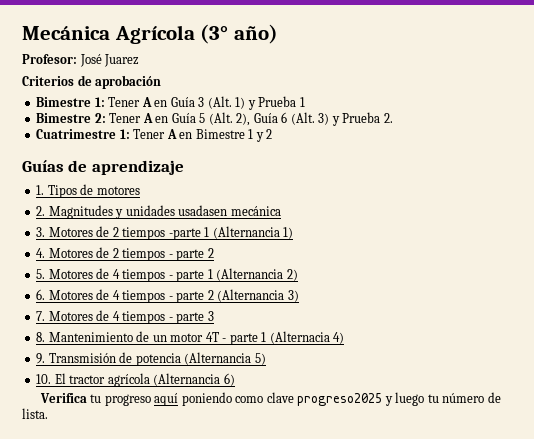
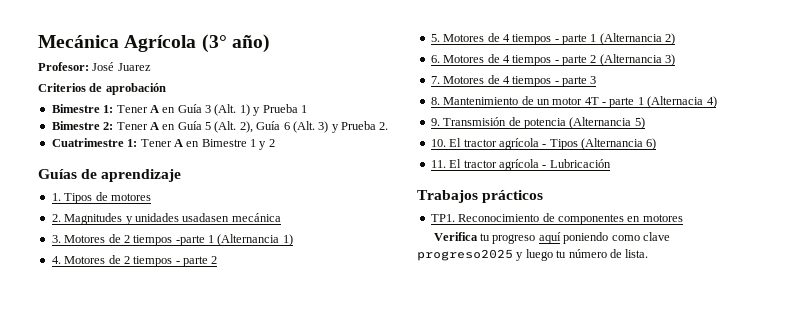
(150, 380) none -> [542,139,578,150] - Tipos
(235, 379) none -> [430,159,611,171] [417,190,544,203] [430,213,683,225] // 11. El tractor agrícola - Lubricación // Trabajos prácticos // TP1. Reconocimiento de componentes en motores

